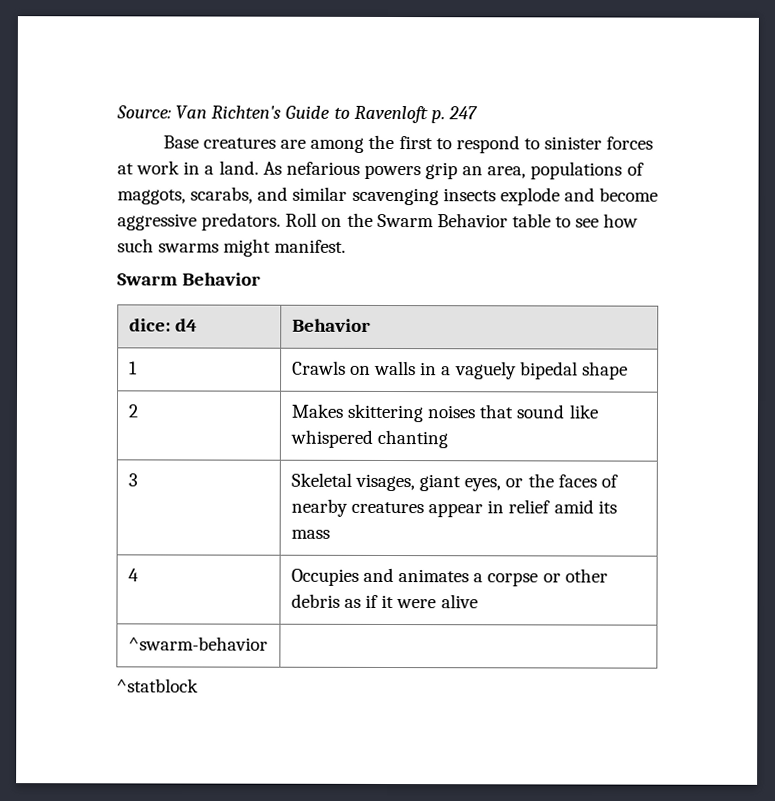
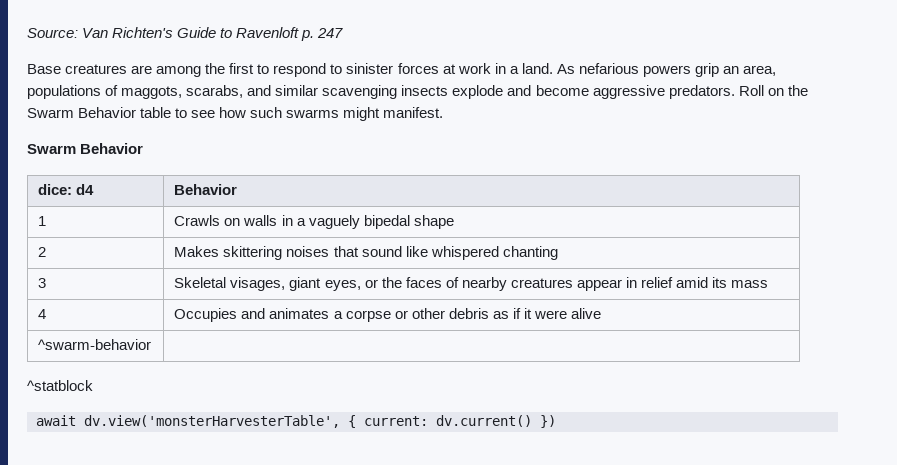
(199, 685) none -> [36,415,556,428] // await dv.view('monsterHarvesterTable', { current: dv.current() })

